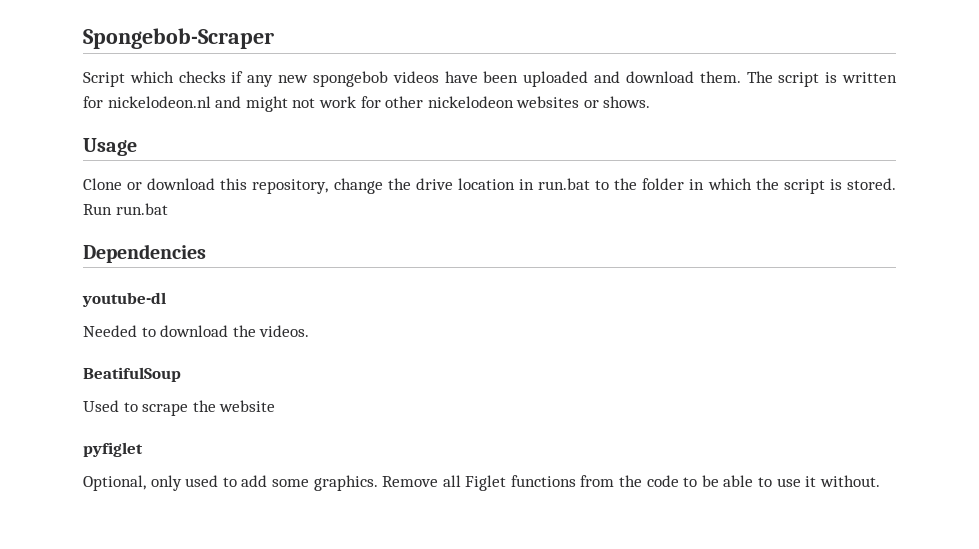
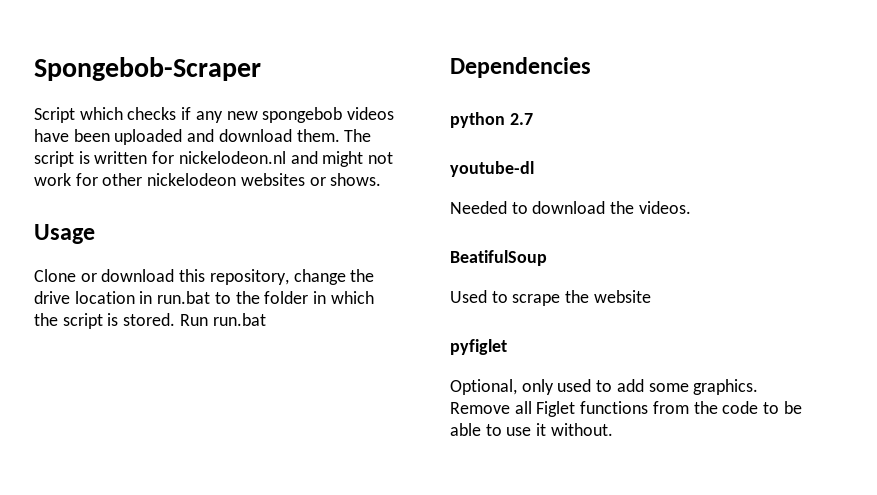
(206, 253) none -> [450,112,533,128] // python 2.7

